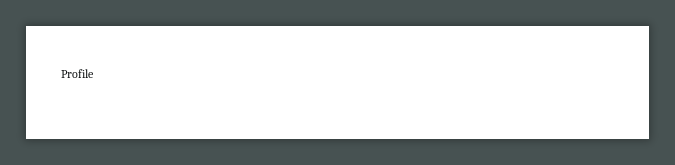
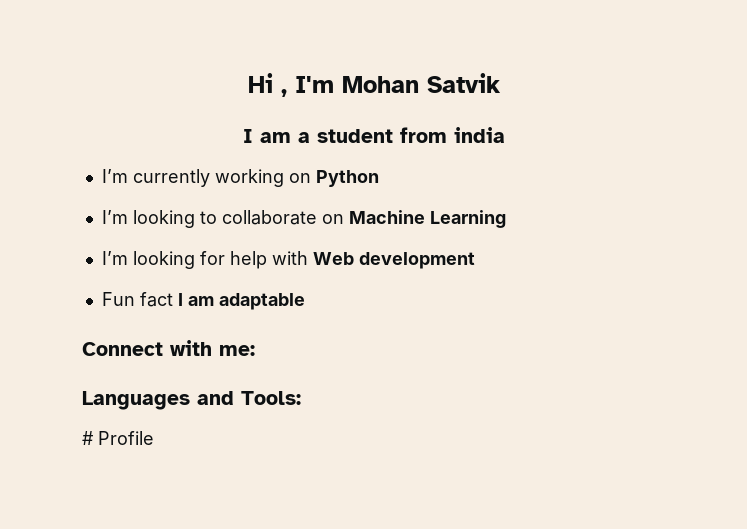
(61, 73) none -> [247,73,501,97] [242,127,505,143] [101,169,379,187] [101,210,506,228] [101,251,475,269] [101,292,305,310] [82,340,255,356] [82,391,301,410] [82,431,94,445] Hi , I'm Mohan Satvik // I am a student from india // I’m currently working on Python // I’m looking to collaborate on Machine Learning // I’m looking for help with Web development // Fun fact I am adaptable // Connect with me: // Languages and Tools: // #

